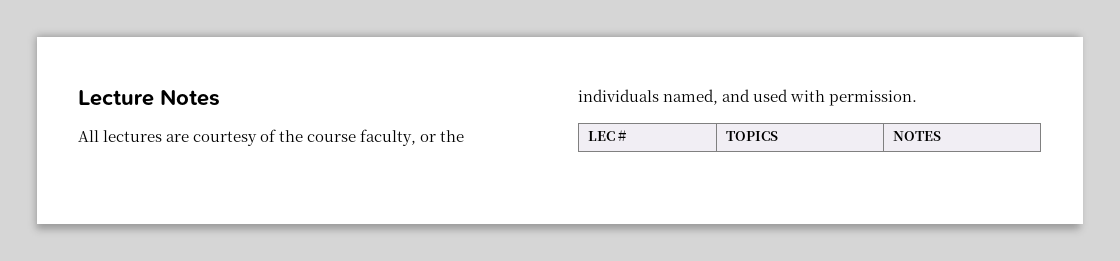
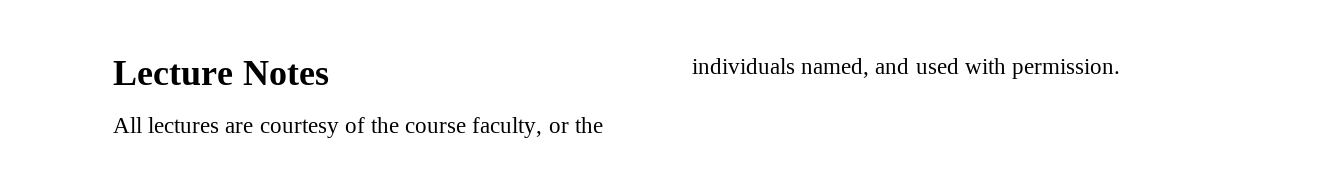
[587,130,627,141] [725,131,778,141] [892,131,941,141] // LEC # | TOPICS | NOTES -> (1121, 69) none

